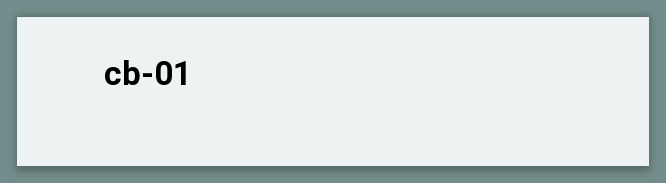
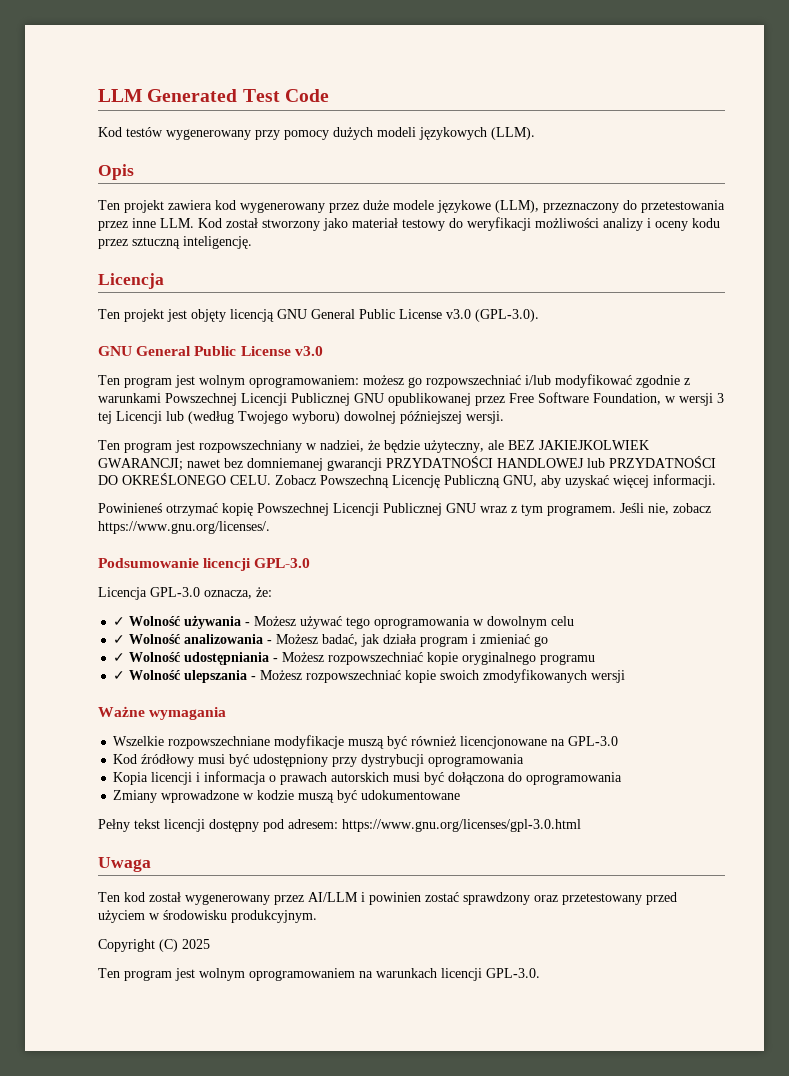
[104,60,192,85] cb-01 -> [98,89,329,102] [98,127,535,140] [98,164,134,180] [98,200,725,213] [98,217,720,231] [98,236,252,249] [98,273,164,289] [98,309,539,322] [98,346,323,356] [98,374,690,388] [98,392,724,406] [98,411,504,424] [98,440,649,453] [98,456,716,471] [98,473,716,488] [98,503,711,516] [98,521,270,534] [98,558,311,571] [98,587,272,600] [113,615,575,629] [113,634,549,647] [113,652,596,665] [113,669,626,683] [98,706,227,720] [113,735,619,749] [113,754,525,767] [113,771,623,785] [113,790,461,803] [98,819,581,832] [98,857,151,872] [98,892,677,905] [98,910,317,923] [98,939,210,952] [98,968,540,981] LLM Generated Test Code // Kod testów wygenerowany przy pomocy dużych modeli językowych (LLM). // Opis // Ten projekt zawiera kod wygenerowany przez duże modele językowe (LLM), przeznaczony do przetestowania przez inne LLM. Kod został stworzony jako materiał testowy do weryfikacji możliwości analizy i oceny kodu przez sztuczną inteligencję. // Licencja // Ten projekt jest objęty licencją GNU General Public License v3.0 (GPL-3.0). // GNU General Public License v3.0 // Ten program jest wolnym oprogramowaniem: możesz go rozpowszechniać i/lub modyfikować zgodnie z warunkami Powszechnej Licencji Publicznej GNU opublikowanej przez Free Software Foundation, w wersji 3 tej Licencji lub (według Twojego wyboru) dowolnej późniejszej wersji. // Ten program jest rozpowszechniany w nadziei, że będzie użyteczny, ale BEZ JAKIEJKOLWIEK GWARANCJI; nawet bez domniemanej gwarancji PRZYDATNOŚCI HANDLOWEJ lub PRZYDATNOŚCI DO OKREŚLONEGO CELU. Zobacz Powszechną Licencję Publiczną GNU, aby uzyskać więcej informacji. // Powinieneś otrzymać kopię Powszechnej Licencji Publicznej GNU wraz z tym programem. Jeśli nie, zobacz https://www.gnu.org/licenses/. // Podsumowanie licencji GPL-3.0 // Licencja GPL-3.0 oznacza, że: // ✓ Wolność używania - Możesz używać tego oprogramowania w dowolnym celu // ✓ Wolność analizowania - Możesz badać, jak działa program i zmieniać go // ✓ Wolność udostępniania - Możesz rozpowszechniać kopie oryginalnego programu // ✓ Wolność ulepszania - Możesz rozpowszechniać kopie swoich zmodyfikowanych wersji // Ważne wymagania // Wszelkie rozpowszechniane modyfikacje muszą być również licencjonowane na GPL-3.0 // Kod źródłowy musi być udostępniony przy dystrybucji oprogramowania // Kopia licencji i informacja o prawach autorskich musi być dołączona do oprogramowania // Zmiany wprowadzone w kodzie muszą być udokumentowane // Pełny tekst licencji dostępny pod adresem: https://www.gnu.org/licenses/gpl-3.0.html // Uwaga // Ten kod został wygenerowany przez AI/LLM i powinien zostać sprawdzony oraz przetestowany przed użyciem w środowisku produkcyjnym. // Copyright (C) 2025 // Ten program jest wolnym oprogramowaniem na warunkach licencji GPL-3.0.

